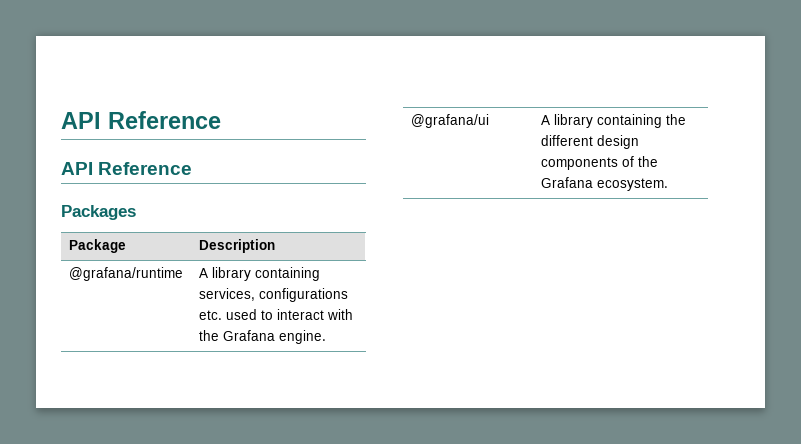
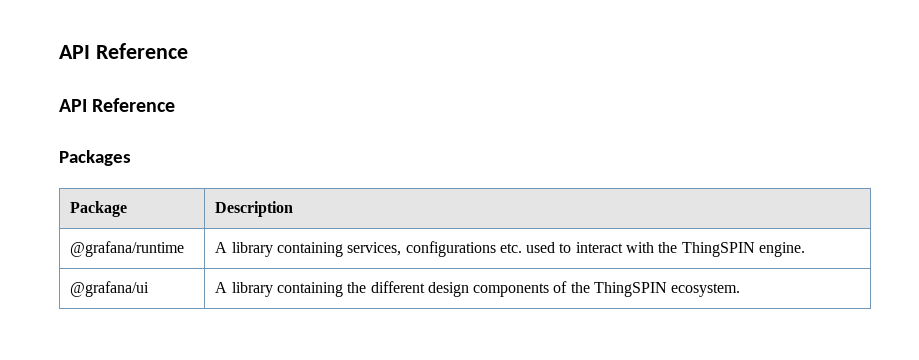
[222,330,275,341] Grafana -> [681,242,755,257] ThingSPIN
[540,177,593,188] Grafana -> [594,282,668,297] ThingSPIN

